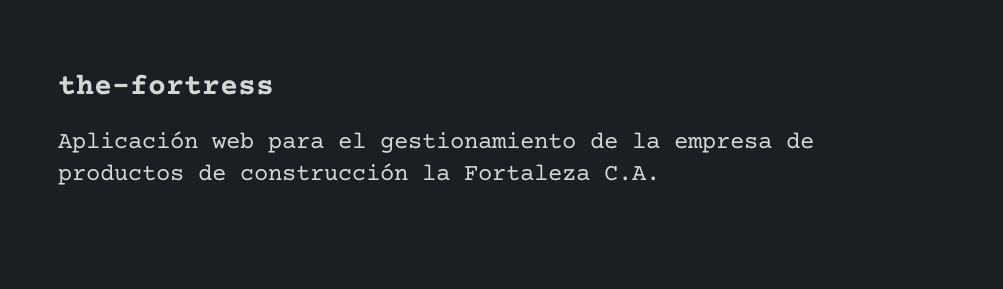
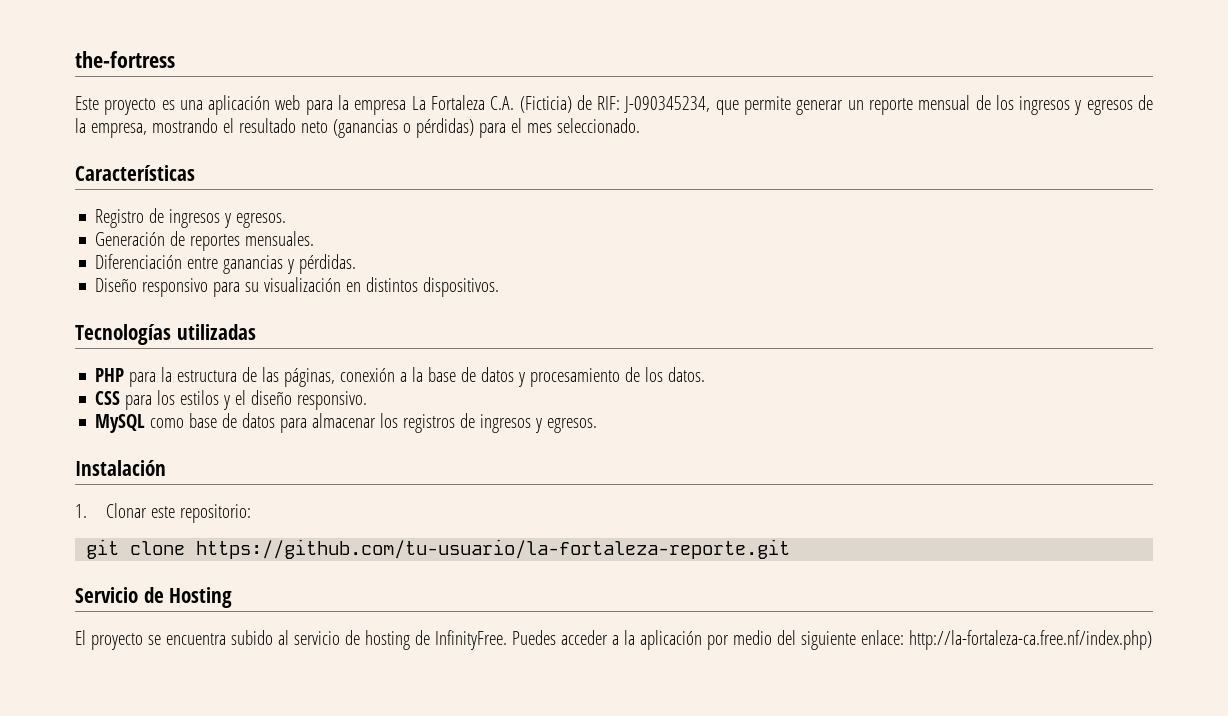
[58,131,814,153] [58,163,660,185] Aplicación web para el gestionamiento de la empresa de productos de construcción la Fortaleza C.A. -> [75,95,1154,115] [75,118,640,138] [75,165,195,181] [95,208,287,228] [95,231,315,251] [95,254,357,274] [95,277,500,297] [75,324,256,345] [95,367,706,387] [95,390,368,410] [95,413,598,433] [75,460,166,476] [75,503,252,523] [86,539,791,559] [75,587,233,608] [75,630,1152,650] Este proyecto es una aplicación web para la empresa La Fortaleza C.A. (Ficticia) de RIF: J-090345234, que permite generar un reporte mensual de los ingresos y egresos de la empresa, mostrando el resultado neto (ganancias o pérdidas) para el mes seleccionado. // Características // Registro de ingresos y egresos. // Generación de reportes mensuales. // Diferenciación entre ganancias y pérdidas. // Diseño responsivo para su visualización en distintos dispositivos. // Tecnologías utilizadas // PHP para la estructura de las páginas, conexión a la base de datos y procesamiento de los datos. // CSS para los estilos y el diseño responsivo. // MySQL como base de datos para almacenar los registros de ingresos y egresos. // Instalación // 1. Clonar este repositorio: // git clone https://github.com/tu-usuario/la-fortaleza-reporte.git // Servicio de Hosting // El proyecto se encuentra subido al servicio de hosting de InfinityFree. Puedes acceder a la aplicación por medio del siguiente enlace: http://la-fortaleza-ca.free.nf/index.php)

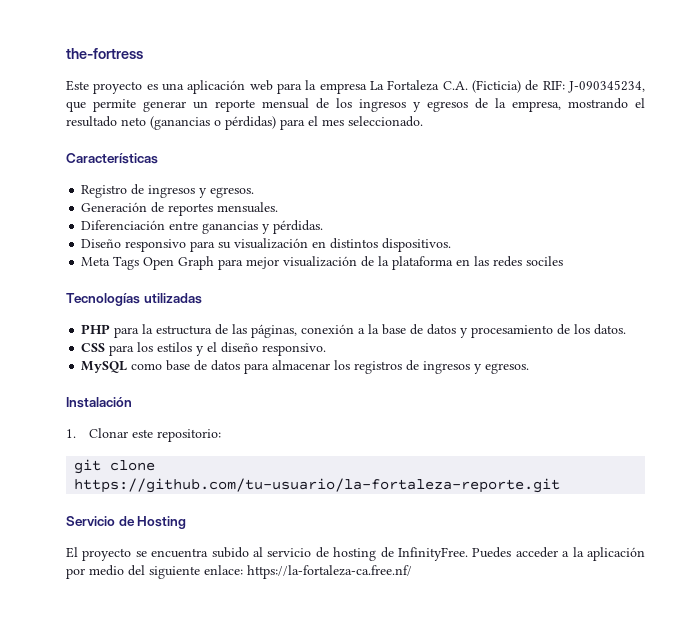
(500, 287) none -> [81,256,564,270] // Meta Tags Open Graph para mejor visualización de la plataforma en las redes sociles
[908,630,1152,650] http://la-fortaleza-ca.free.nf/index.php) -> [247,565,412,579] https://la-fortaleza-ca.free.nf/

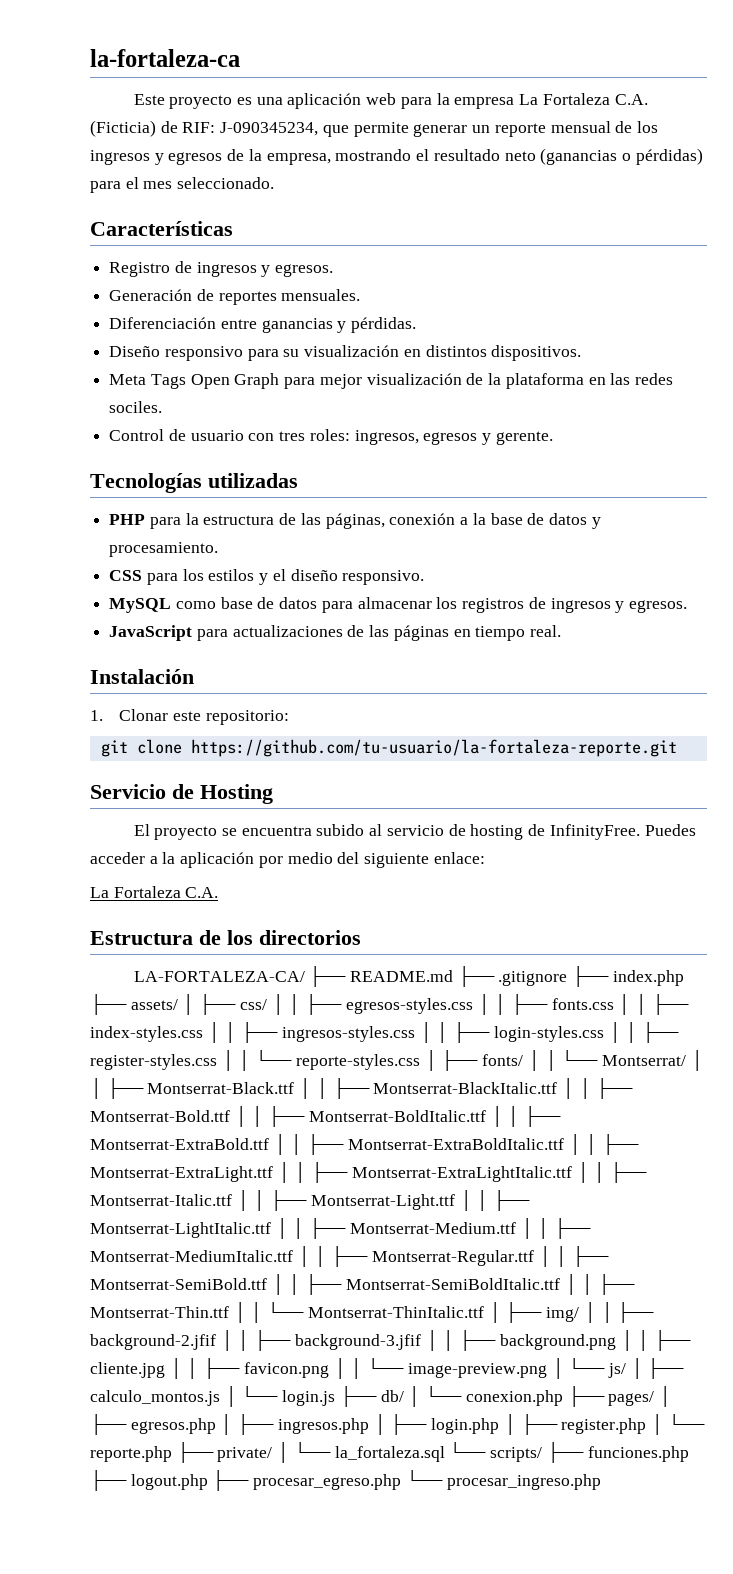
[66,48,143,59] the-fortress -> [90,49,240,67] la-fortaleza-ca
[526,256,564,266] sociles -> [109,401,163,413] [109,429,553,445] sociles. // Control de usuario con tres roles: ingresos, egresos y gerente.
[471,324,627,338] procesamiento de los datos. -> [109,542,219,557] procesamiento.
(530, 368) none -> [109,625,562,641] // JavaScript para actualizaciones de las páginas en tiempo real.
[247,565,412,579] https://la-fortaleza-ca.free.nf/ -> [90,886,219,898] [90,930,361,945] [133,966,684,987] [90,994,689,1015] [90,1022,679,1043] [90,1050,703,1071] [90,1078,633,1099] [90,1106,562,1127] [90,1134,640,1155] [90,1162,648,1183] [90,1190,531,1211] [90,1218,592,1239] [90,1246,610,1267] [90,1274,636,1295] [90,1302,655,1323] [90,1330,691,1351] [90,1358,685,1379] [90,1386,671,1407] [90,1414,705,1435] [90,1442,689,1463] [90,1470,601,1491] // La Fortaleza C.A. // Estructura de los directorios // LA-FORTALEZA-CA/ ├── README.md ├── .gitignore ├── index.php ├── assets/ │ ├── css/ │ │ ├── egresos-styles.css │ │ ├── fonts.css │ │ ├── index-styles.css │ │ ├── ingresos-styles.css │ │ ├── login-styles.css │ │ ├── register-styles.css │ │ └── reporte-styles.css │ ├── fonts/ │ │ └── Montserrat/ │ │ ├── Montserrat-Black.ttf │ │ ├── Montserrat-BlackItalic.ttf │ │ ├── Montserrat-Bold.ttf │ │ ├── Montserrat-BoldItalic.ttf │ │ ├── Montserrat-ExtraBold.ttf │ │ ├── Montserrat-ExtraBoldItalic.ttf │ │ ├── Montserrat-ExtraLight.ttf │ │ ├── Montserrat-ExtraLightItalic.ttf │ │ ├── Montserrat-Italic.ttf │ │ ├── Montserrat-Light.ttf │ │ ├── Montserrat-LightItalic.ttf │ │ ├── Montserrat-Medium.ttf │ │ ├── Montserrat-MediumItalic.ttf │ │ ├── Montserrat-Regular.ttf │ │ ├── Montserrat-SemiBold.ttf │ │ ├── Montserrat-SemiBoldItalic.ttf │ │ ├── Montserrat-Thin.ttf │ │ └── Montserrat-ThinItalic.ttf │ ├── img/ │ │ ├── background-2.jfif │ │ ├── background-3.jfif │ │ ├── background.png │ │ ├── cliente.jpg │ │ ├── favicon.png │ │ └── image-preview.png │ └── js/ │ ├── calculo_montos.js │ └── login.js ├── db/ │ └── conexion.php ├── pages/ │ ├── egresos.php │ ├── ingresos.php │ ├── login.php │ ├── register.php │ └── reporte.php ├── private/ │ └── la_fortaleza.sql └── scripts/ ├── funciones.php ├── logout.php ├── procesar_egreso.php └── procesar_ingreso.php

